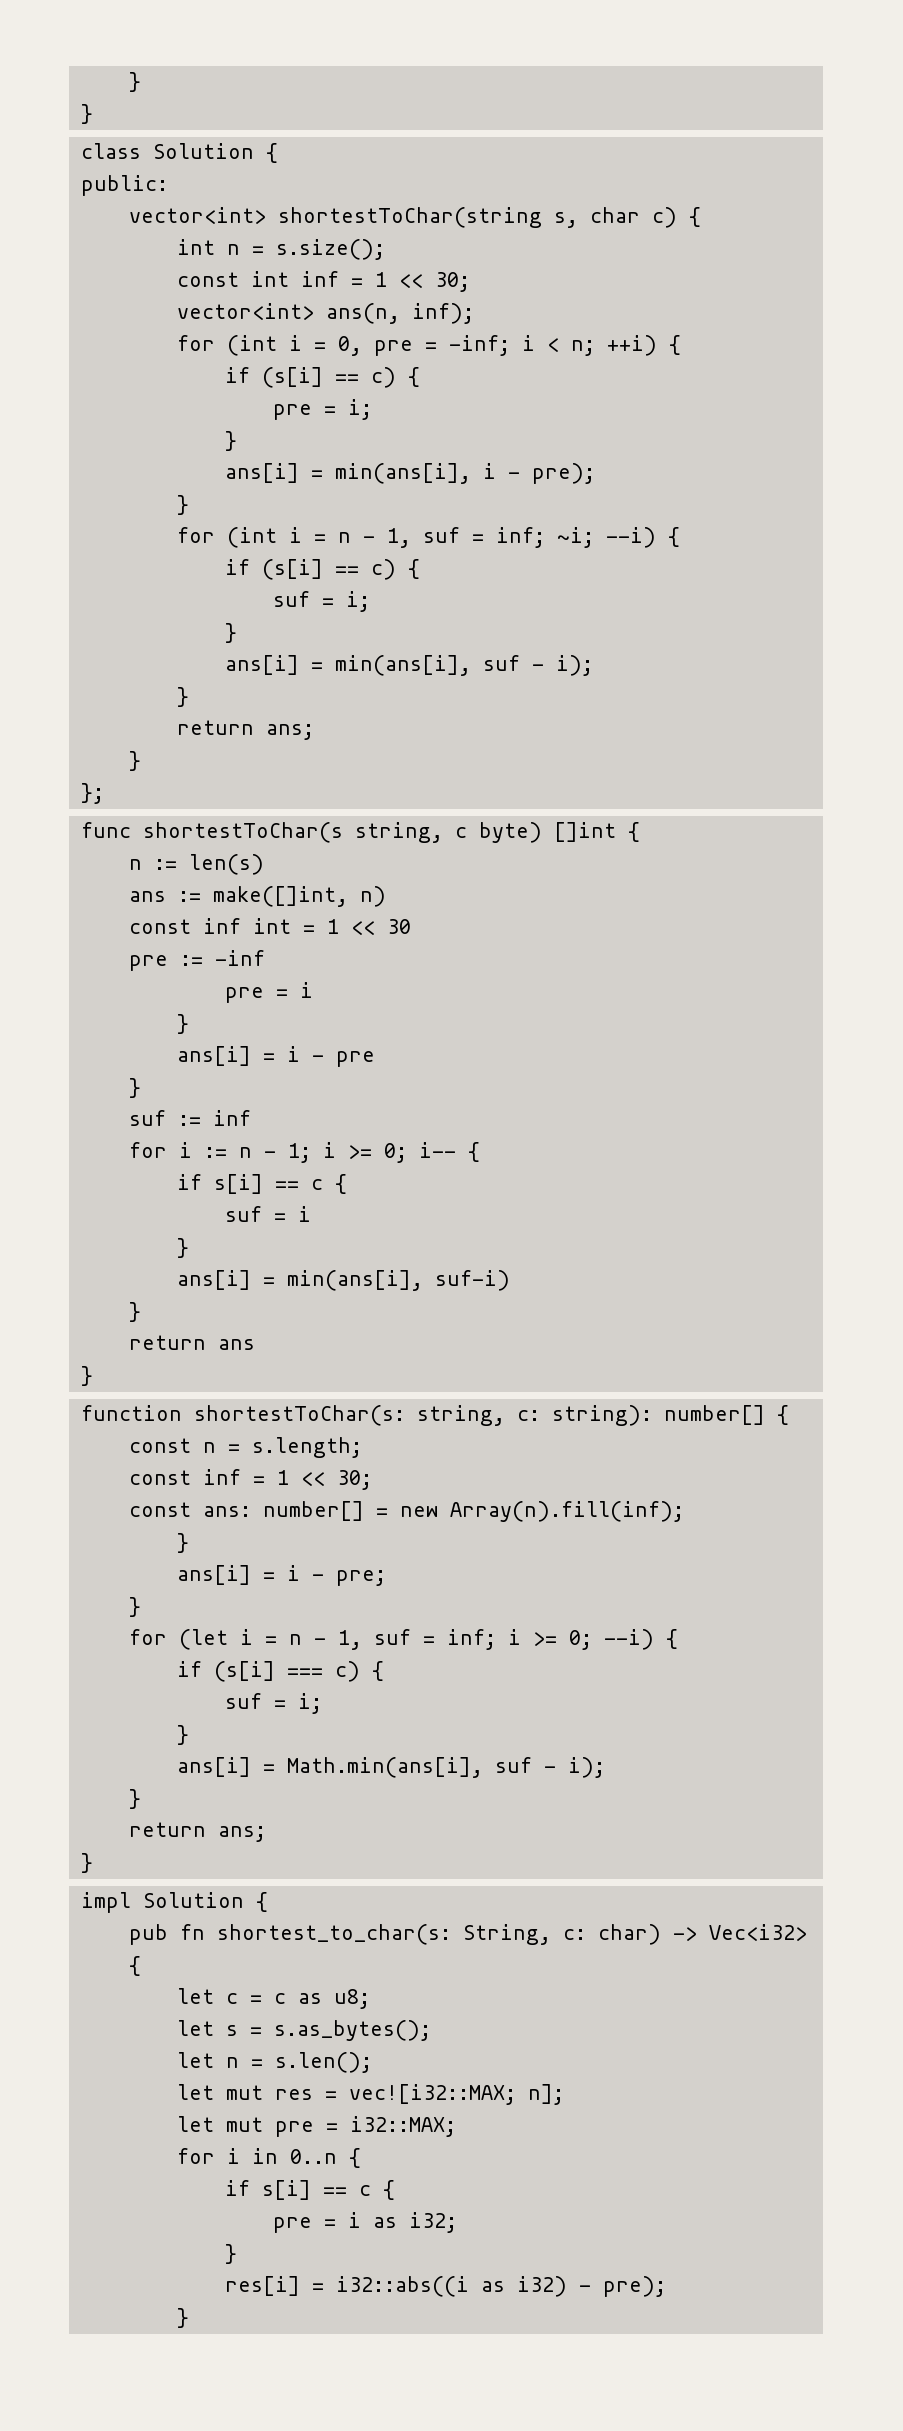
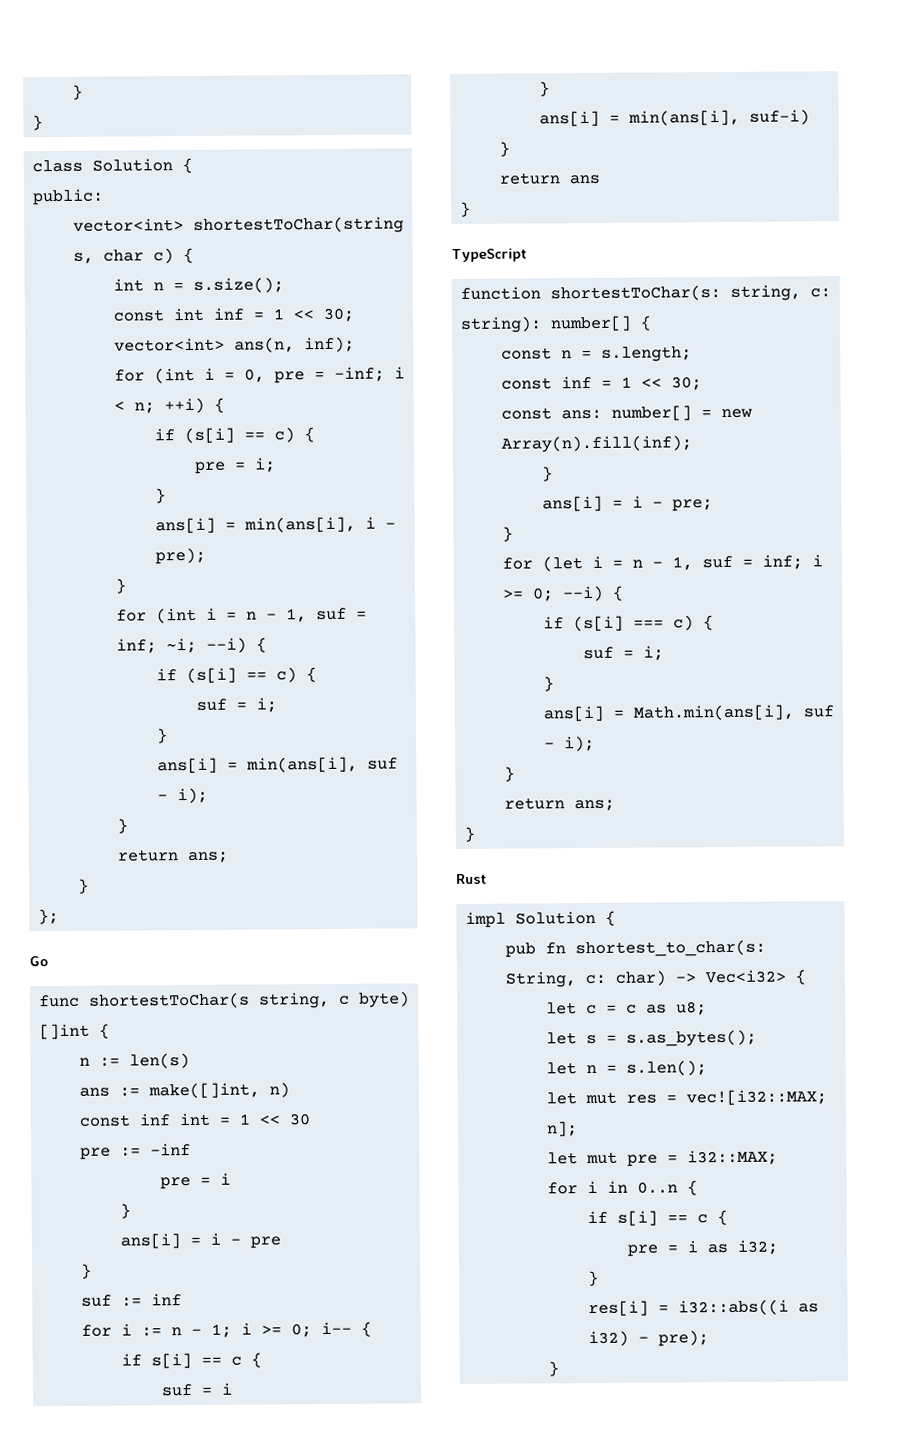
(105, 793) none -> [29,956,48,967] // Go
(94, 1376) none -> [451,248,527,263] // TypeScript
(94, 1863) none -> [456,873,487,885] // Rust

